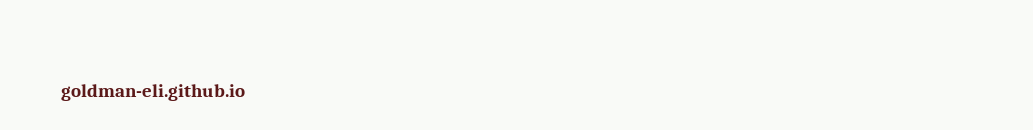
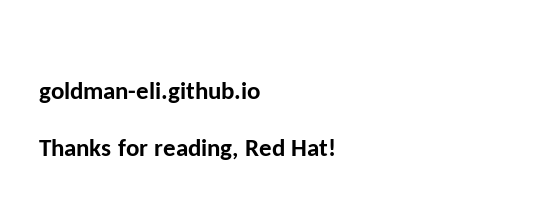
(245, 92) none -> [39,139,337,160] // Thanks for reading, Red Hat!

